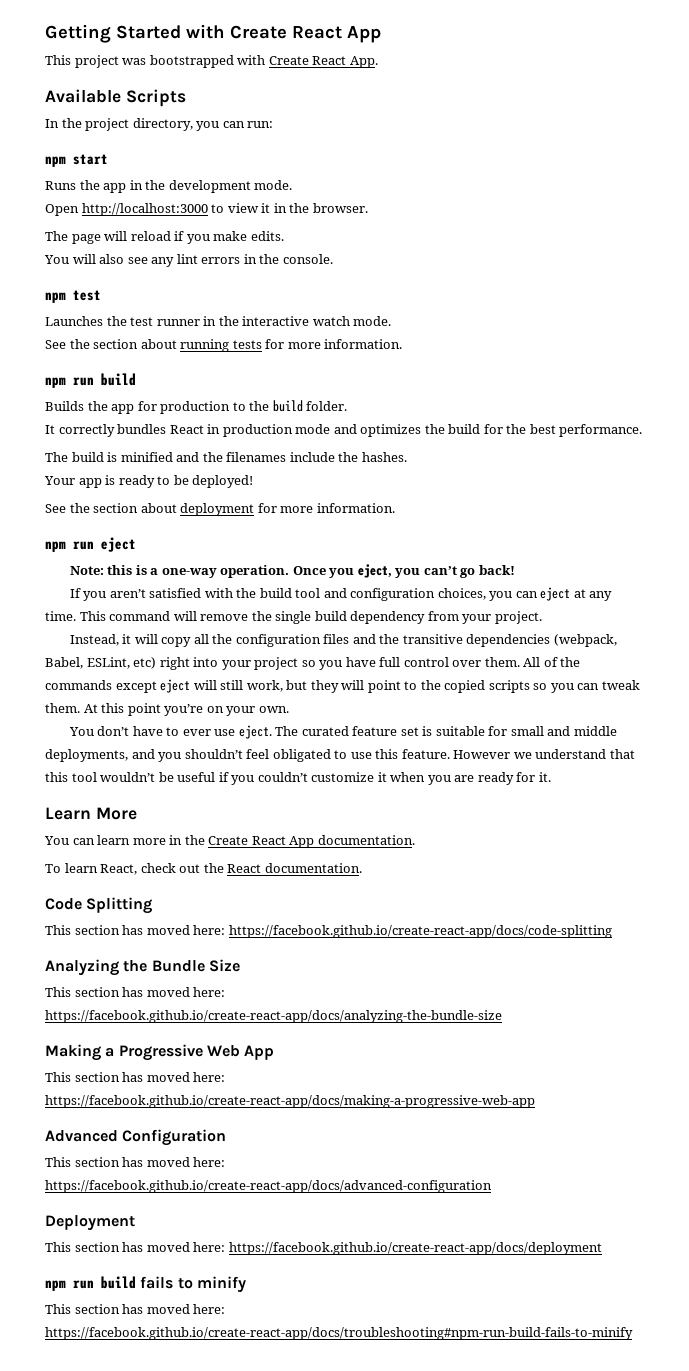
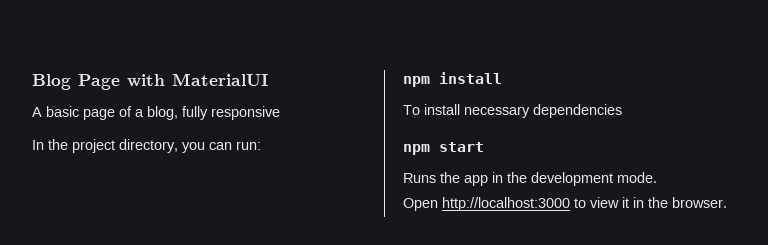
[45,24,381,43] [45,55,378,68] [45,89,186,107] Getting Started with Create React App // This project was bootstrapped with Create React App. // Available Scripts -> [32,73,268,90] [32,106,280,120] Blog Page with MaterialUI // A basic page of a blog, fully responsive
(274, 124) none -> [403,72,502,87] [403,104,622,118] // npm install // To install necessary dependencies
[45,231,284,244] [44,254,333,267] [45,290,101,303] [45,316,392,326] [45,339,403,352] [45,373,136,388] [45,400,348,414] [45,424,643,437] [45,452,407,462] [44,475,254,488] [45,503,395,516] [45,537,136,552] [69,564,515,578] [69,587,613,601] [45,611,542,624] [69,634,617,647] [45,657,581,670] [45,679,640,693] [45,703,289,716] [68,725,617,739] [45,749,635,762] [45,772,551,785] [45,807,137,820] [44,835,415,848] [45,863,362,875] [45,897,153,914] [45,925,612,938] [45,959,240,976] [45,987,226,997] [45,1010,502,1023] [45,1044,275,1061] [45,1072,226,1082] [45,1095,535,1108] [45,1129,227,1146] [45,1157,226,1167] [45,1180,492,1193] [45,1215,135,1231] [45,1242,602,1255] [45,1276,246,1293] [45,1304,226,1314] [45,1327,633,1340] // The page will reload if you make edits. // You will also see any lint errors in the console. // npm test // Launches the test runner in the interactive watch mode. // See the section about running tests for more information. // npm run build // Builds the app for production to the build folder. // It correctly bundles React in production mode and optimizes the build for the best performance. // The build is minified and the filenames include the hashes. // Your app is ready to be deployed! // See the section about deployment for more information. // npm run eject // Note: this is a one-way operation. Once you eject, you can’t go back! // If you aren’t satisfied with the build tool and configuration choices, you can eject at any time. This command will remove the single build dependency from your project. // Instead, it will copy all the configuration files and the transitive dependencies (webpack, Babel, ESLint, etc) right into your project so you have full control over them. All of the commands except eject will still work, but they will point to the copied scripts so you can tweak them. At this point you’re on your own. // You don’t have to ever use eject. The curated feature set is suitable for small and middle deployments, and you shouldn’t feel obligated to use this feature. However we understand that this tool wouldn’t be useful if you couldn’t customize it when you are ready for it. // Learn More // You can learn more in the Create React App documentation. // To learn React, check out the React documentation. // Code Splitting // This section has moved here: https://facebook.github.io/create-react-app/docs/code-splitting // Analyzing the Bundle Size // This section has moved here: https://facebook.github.io/create-react-app/docs/analyzing-the-bundle-size // Making a Progressive Web App // This section has moved here: https://facebook.github.io/create-react-app/docs/making-a-progressive-web-app // Advanced Configuration // This section has moved here: https://facebook.github.io/create-react-app/docs/advanced-configuration // Deployment // This section has moved here: https://facebook.github.io/create-react-app/docs/deployment // npm run build fails to minify // This section has moved here: https://facebook.github.io/create-react-app/docs/troubleshooting#npm-run-build-fails-to-minify -> (727, 202) none

